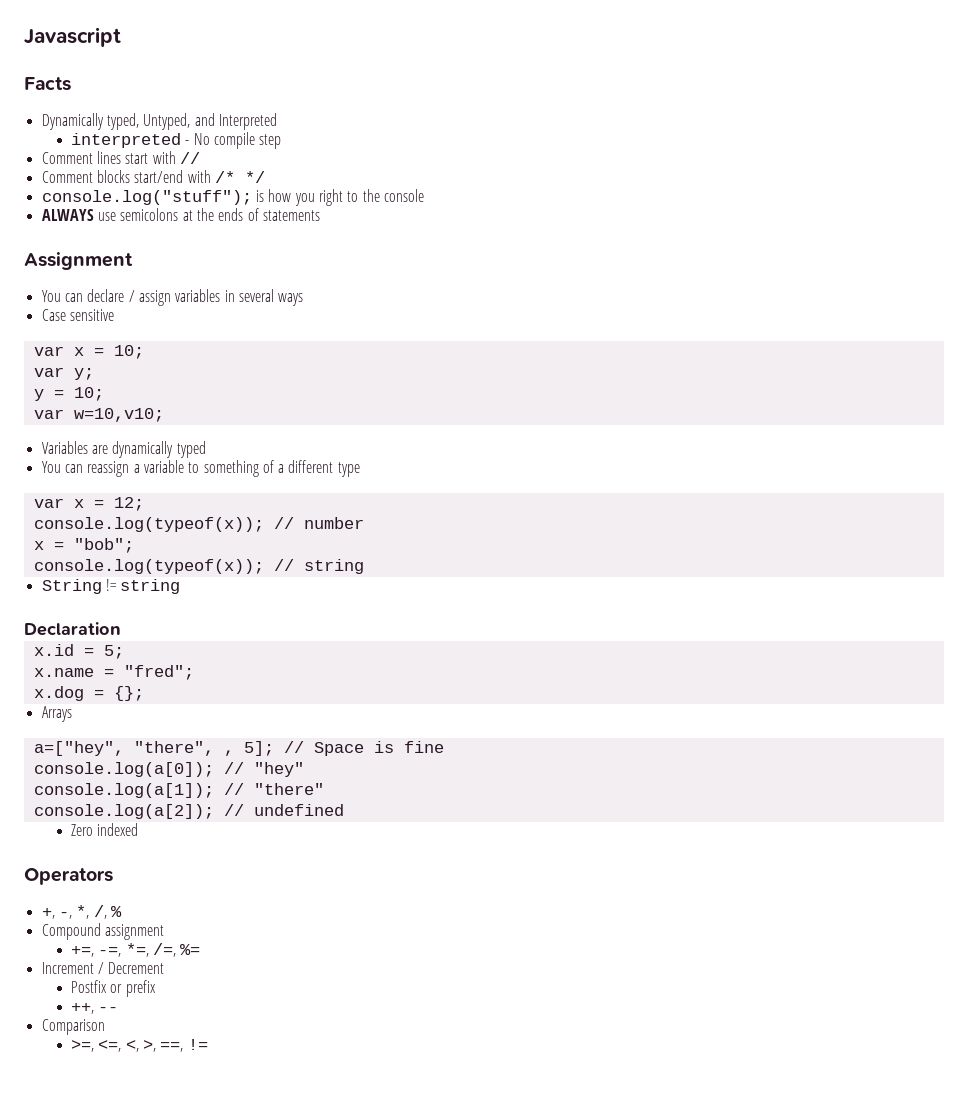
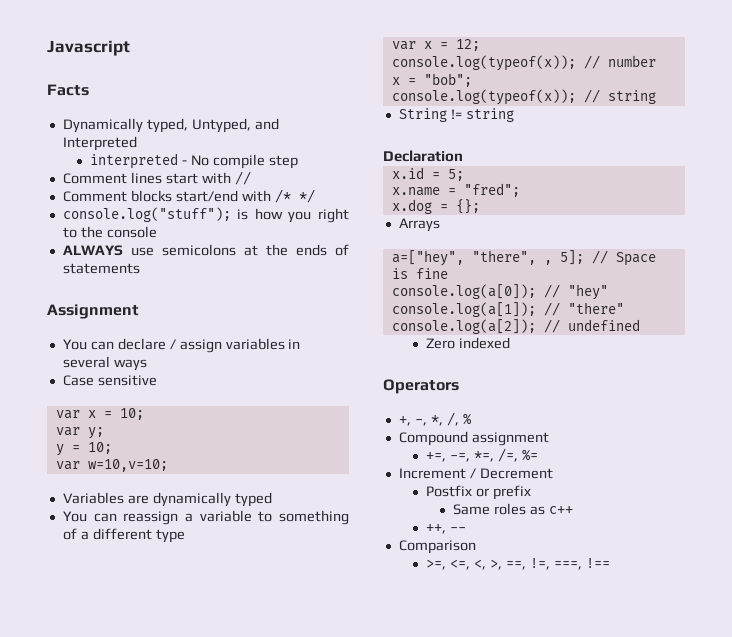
[73,408,164,422] w=10,v10; -> [87,459,168,472] w=10,v=10;
(156, 988) none -> [453,503,574,515] // Same roles as c++
[187,1039,208,1050] != -> [529,558,610,570] !=, ===, !==

